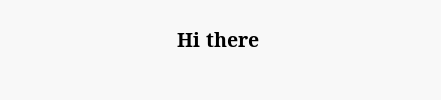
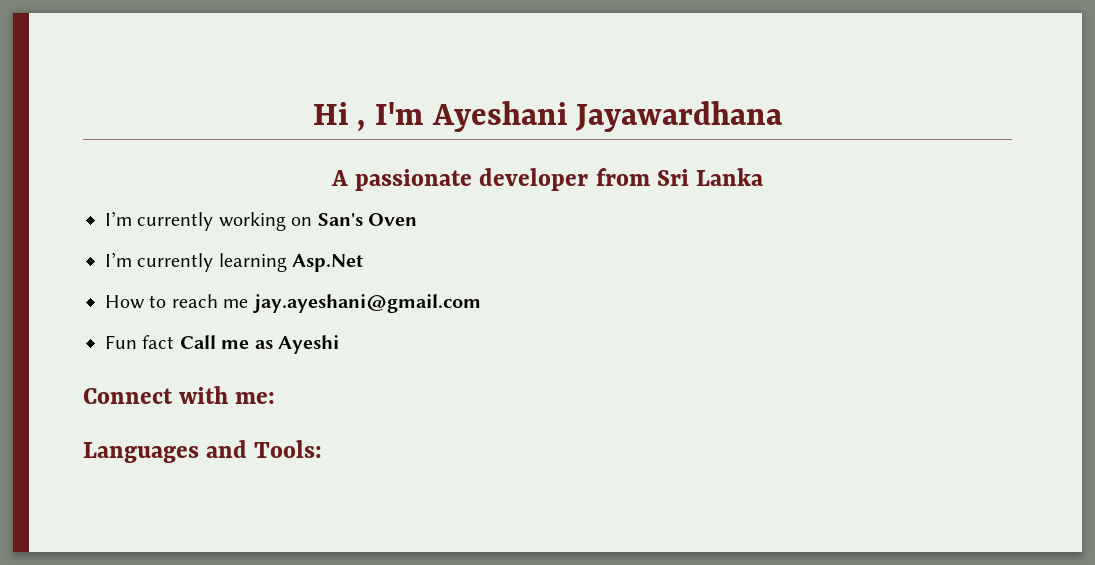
[205,32,259,47] there -> [357,101,783,132] [331,168,763,191] [105,211,417,231] [105,252,364,272] [105,294,481,313] [105,335,339,354] [83,386,276,404] [83,440,323,463] , I'm Ayeshani Jayawardhana // A passionate developer from Sri Lanka // I’m currently working on San's Oven // I’m currently learning Asp.Net // How to reach me jay.ayeshani@gmail.com // Fun fact Call me as Ayeshi // Connect with me: // Languages and Tools:

